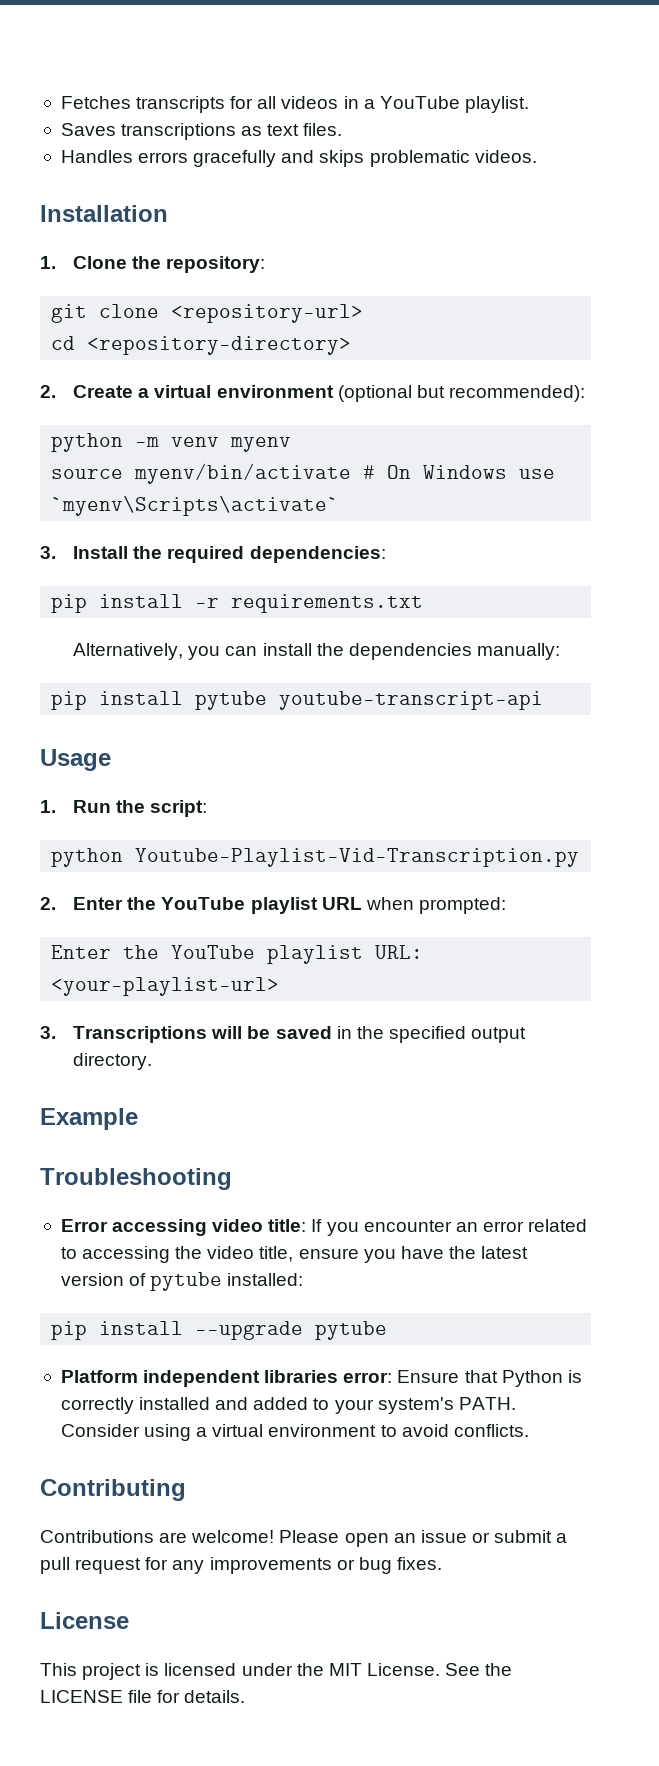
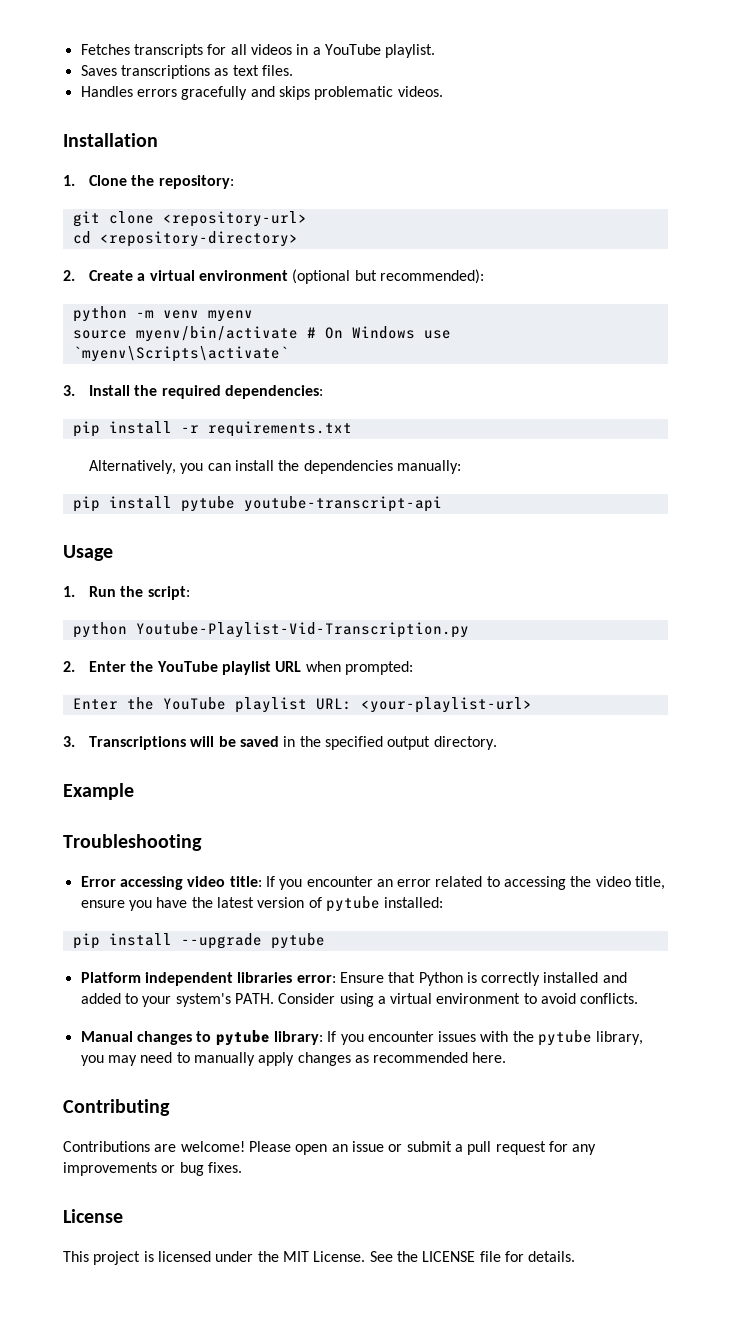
(529, 1430) none -> [80,1030,644,1046] [80,1052,507,1066] // Manual changes to pytube library: If you encounter issues with the pytube library, you may need to manually apply changes as recommended here.

